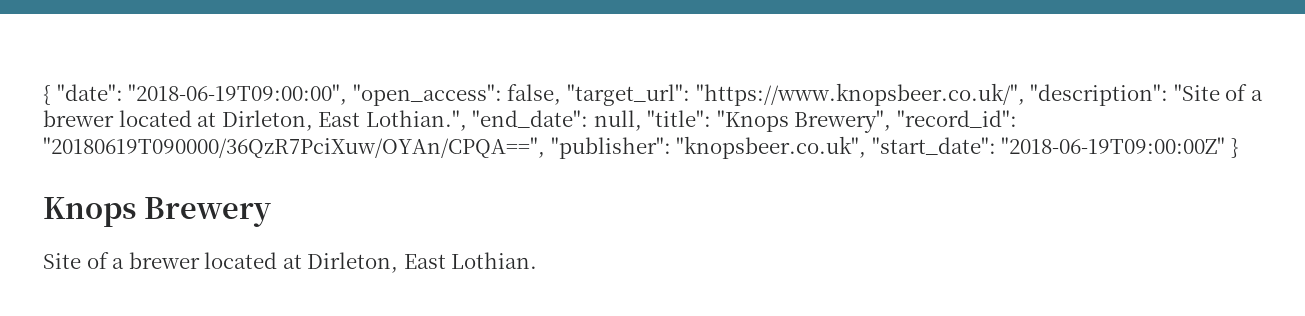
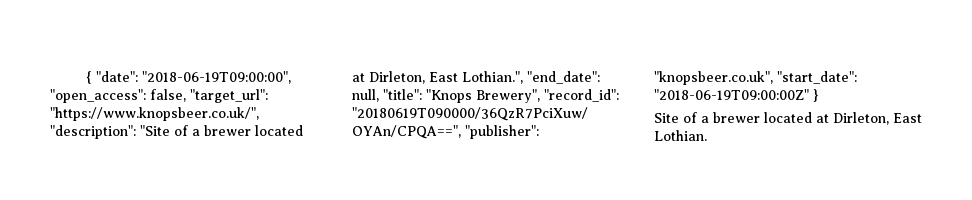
[43,197,271,227] // Knops Brewery -> (818, 95) none

